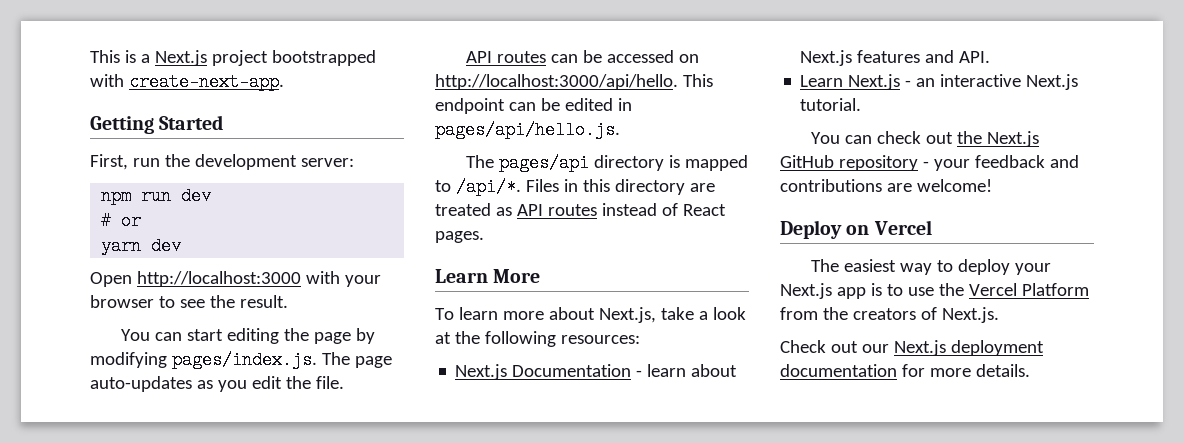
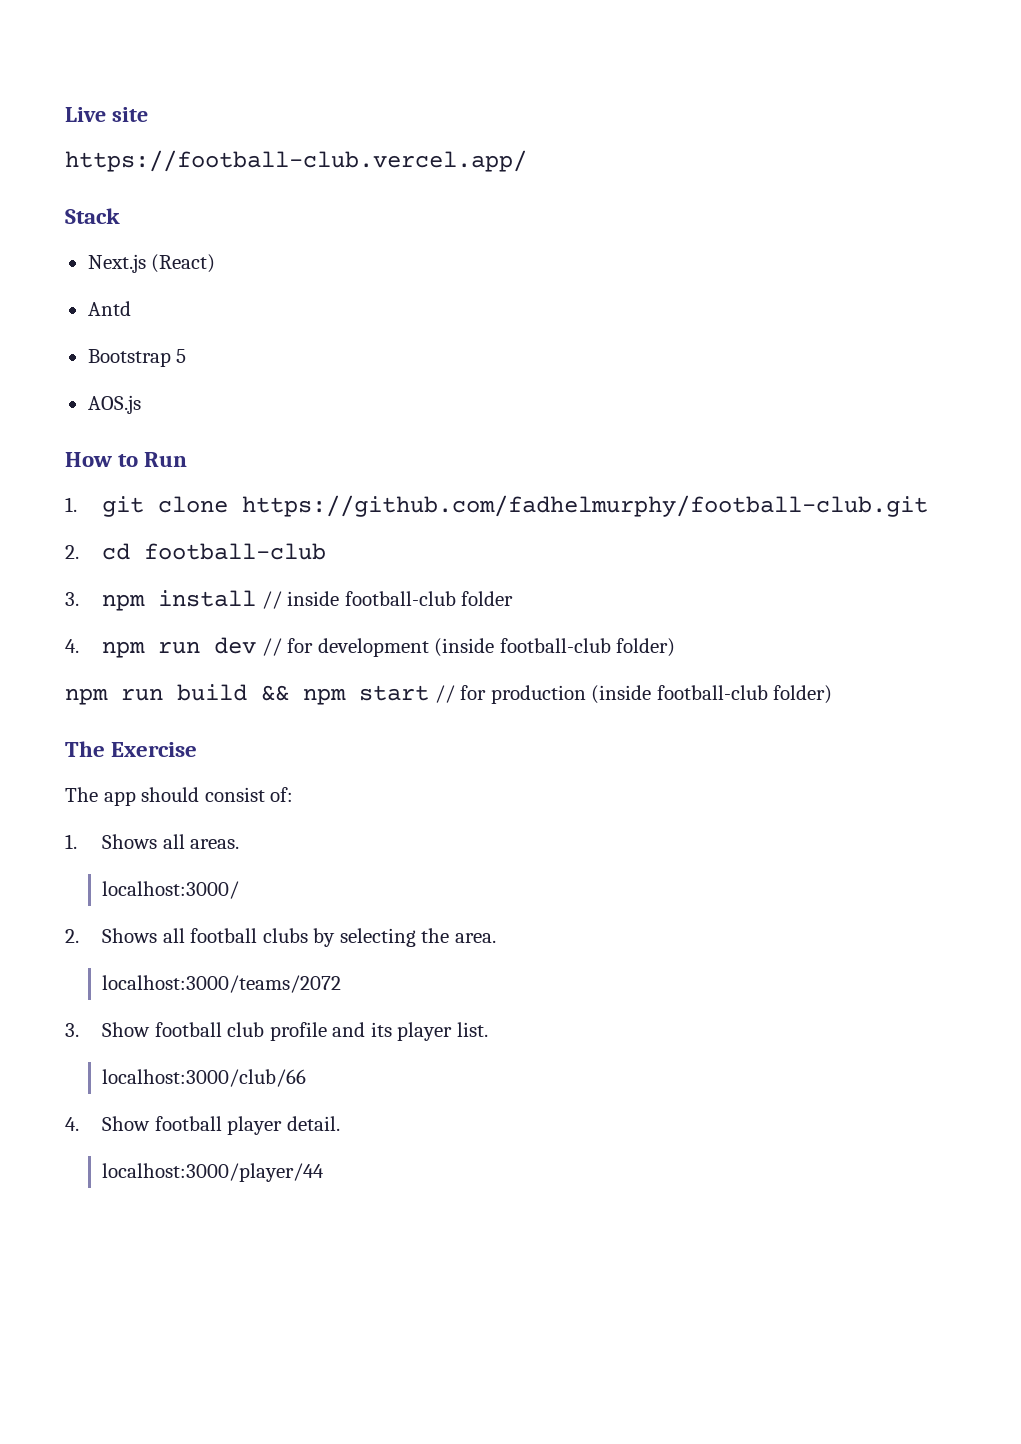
[90,50,376,66] [90,73,284,91] [90,115,224,134] [90,154,354,170] [101,187,212,205] [101,212,142,230] [101,237,182,255] [90,271,381,287] [90,295,288,308] [120,328,375,344] [90,351,392,369] [90,376,344,392] [465,50,699,63] [435,74,713,90] [435,98,632,114] [435,121,620,139] [465,154,748,172] [435,178,715,196] [435,203,726,216] [435,231,484,243] [435,269,541,283] [435,307,746,323] [435,331,640,347] [455,364,738,380] [800,50,991,66] [800,74,1079,90] [800,98,862,111] [810,131,1039,147] [780,155,1079,171] [780,179,992,192] [780,220,932,239] [810,259,1051,275] [780,283,1089,299] [780,307,999,323] [780,340,1044,356] [780,364,1030,377] This is a Next.js project bootstrapped with create-next-app. // Getting Started // First, run the development server: // npm run dev // # or // yarn dev // Open http://localhost:3000 with your browser to see the result. // You can start editing the page by modifying pages/index.js. The page auto-updates as you edit the file. // API routes can be accessed on http://localhost:3000/api/hello. This endpoint can be edited in pages/api/hello.js. // The pages/api directory is mapped to /api/*. Files in this directory are treated as API routes instead of React pages. // Learn More // To learn more about Next.js, take a look at the following resources: // Next.js Documentation - learn about Next.js features and API. // Learn Next.js - an interactive Next.js tutorial. // You can check out the Next.js GitHub repository - your feedback and contributions are welcome! // Deploy on Vercel // The easiest way to deploy your Next.js app is to use the Vercel Platform from the creators of Next.js. // Check out our Next.js deployment documentation for more details. -> [65,107,148,122] [65,150,527,172] [65,208,120,224] [87,254,216,273] [87,301,131,316] [87,349,187,367] [87,395,141,414] [65,452,188,467] [65,495,929,517] [65,543,327,560] [65,590,514,611] [65,637,676,658] [65,684,833,705] [65,741,198,757] [65,787,294,806] [65,834,240,849] [102,881,240,899] [65,928,496,947] [102,975,342,993] [65,1022,488,1041] [102,1069,307,1087] [65,1116,340,1135] [102,1163,325,1182] Live site // https://football-club.vercel.app/ // Stack // Next.js (React) // Antd // Bootstrap 5 // AOS.js // How to Run // 1. git clone https://github.com/fadhelmurphy/football-club.git // 2. cd football-club // 3. npm install // inside football-club folder // 4. npm run dev // for development (inside football-club folder) // npm run build && npm start // for production (inside football-club folder) // The Exercise // The app should consist of: // 1. Shows all areas. // localhost:3000/ // 2. Shows all football clubs by selecting the area. // localhost:3000/teams/2072 // 3. Show football club profile and its player list. // localhost:3000/club/66 // 4. Show football player detail. // localhost:3000/player/44

